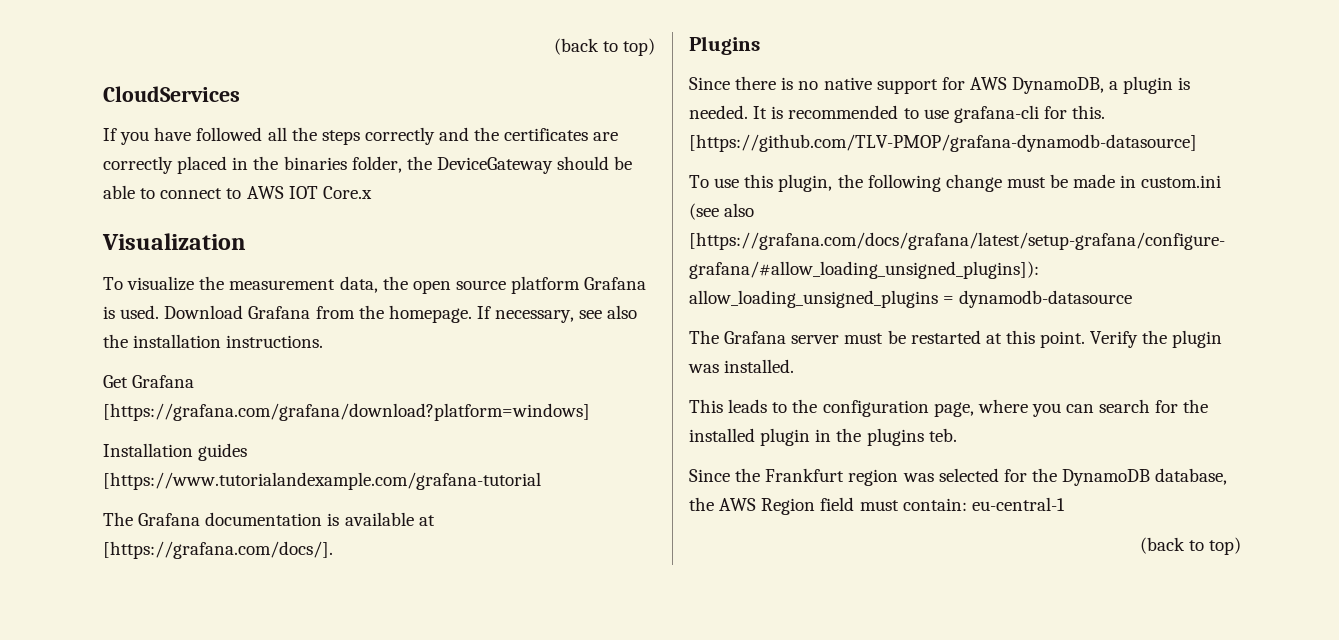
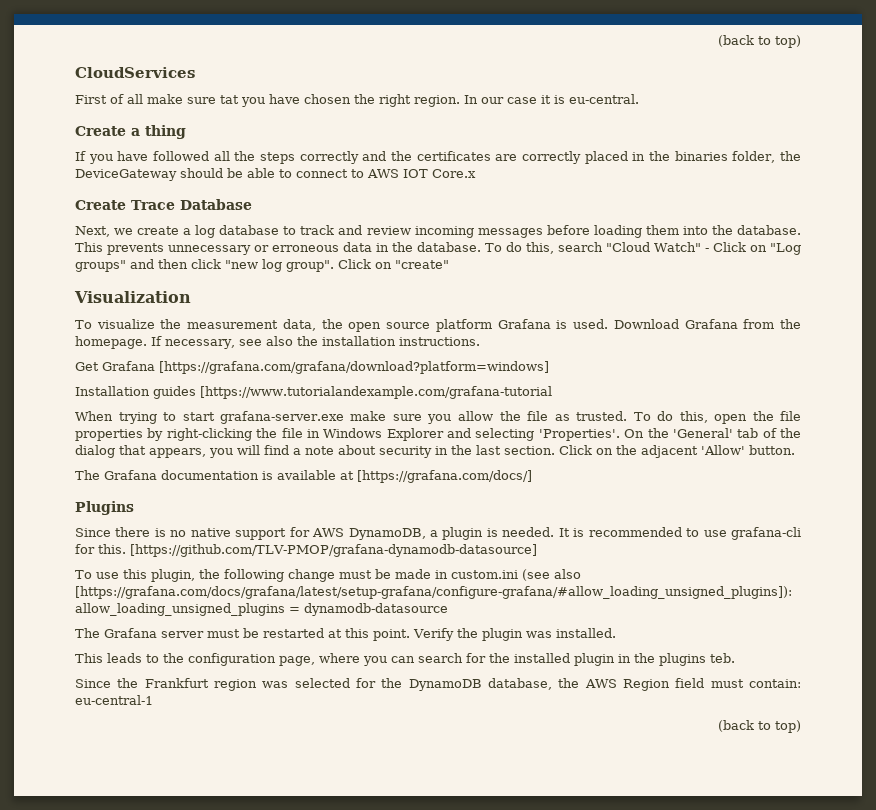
(240, 94) none -> [75,94,639,107] [75,125,186,139] // First of all make sure tat you have chosen the right region. In our case it is eu-central. // Create a thing
(372, 192) none -> [75,199,252,210] [75,225,801,238] [75,242,801,255] [75,259,449,272] // Create Trace Database // Next, we create a log database to track and review incoming messages before loading them into the database. This prevents unnecessary or erroneous data in the database. To do this, search "Cloud Watch" - Click on "Log groups" and then click "new log group". Click on "create"
(541, 481) none -> [75,411,801,424] [75,428,801,441] [75,445,795,458] // When trying to start grafana-server.exe make sure you allow the file as trusted. To do this, open the file properties by right-clicking the file in Windows Explorer and selecting 'Properties'. On the 'General' tab of the dialog that appears, you will find a note about security in the last section. Click on the adjacent 'Allow' button.
[103,541,333,559] [https://grafana.com/docs/]. -> [357,470,532,483] [https://grafana.com/docs/]

